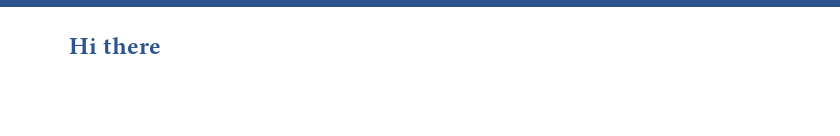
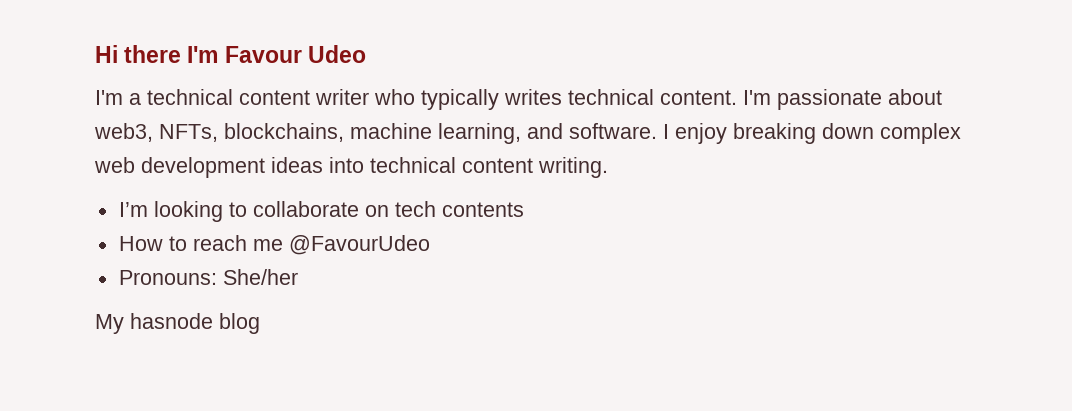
(162, 45) none -> [187,45,366,63] [95,89,942,110] [94,123,961,144] [94,157,608,178] [118,201,524,222] [118,235,430,255] [118,269,298,285] [95,313,260,334] I'm Favour Udeo // I'm a technical content writer who typically writes technical content. I'm passionate about web3, NFTs, blockchains, machine learning, and software. I enjoy breaking down complex web development ideas into technical content writing. // I’m looking to collaborate on tech contents // How to reach me @FavourUdeo // Pronouns: She/her // My hasnode blog

